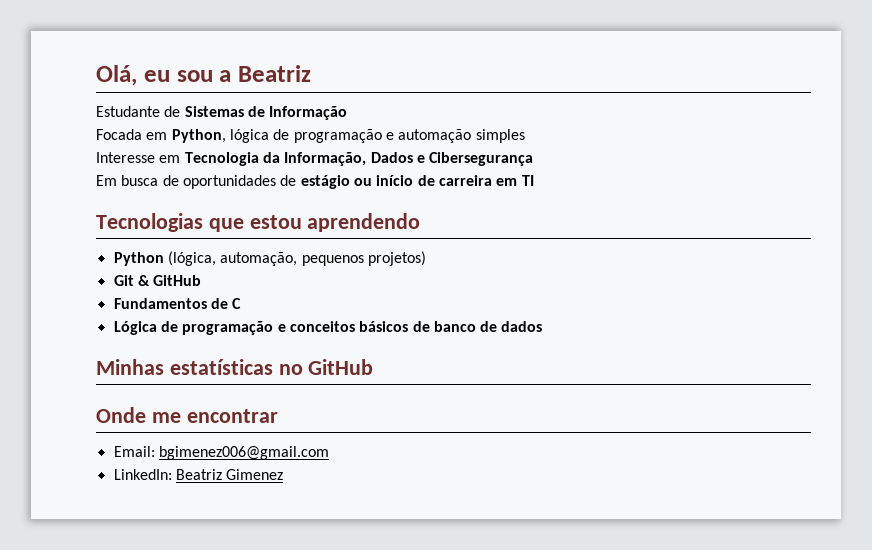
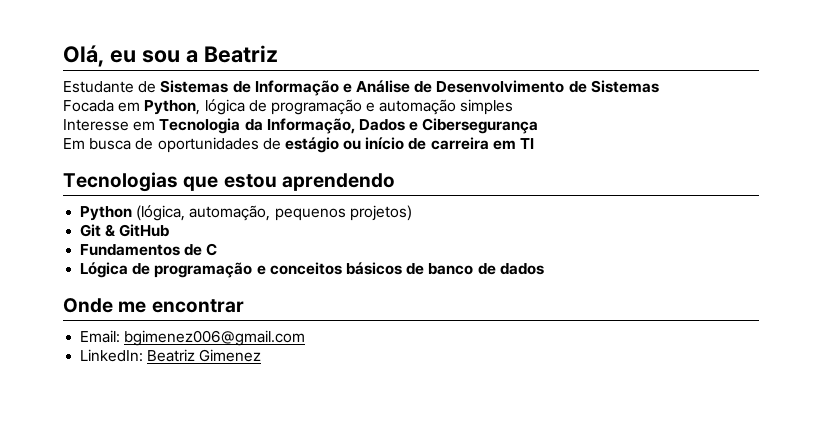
(348, 113) none -> [342,80,659,93] e Análise de Desenvolvimento de Sistemas
[96,359,374,375] // Minhas estatísticas no GitHub -> (544, 269) none

